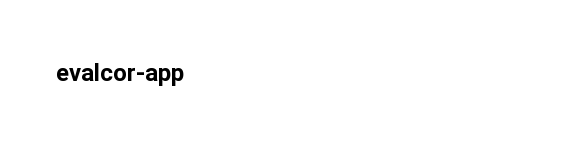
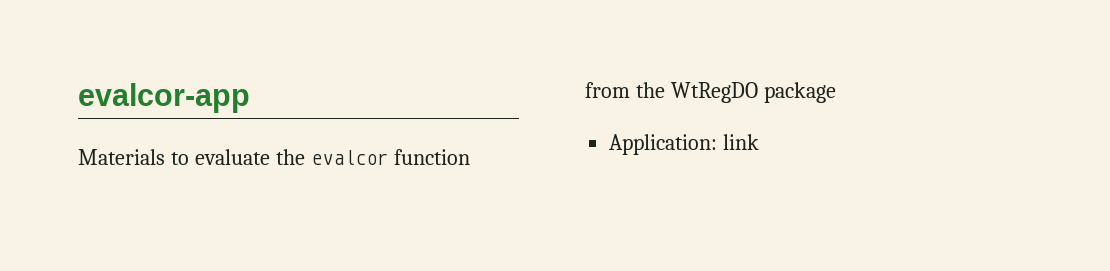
(184, 74) none -> [78,149,470,165] [585,82,836,103] [609,134,760,155] // Materials to evaluate the evalcor function from the WtRegDO package // Application: link

